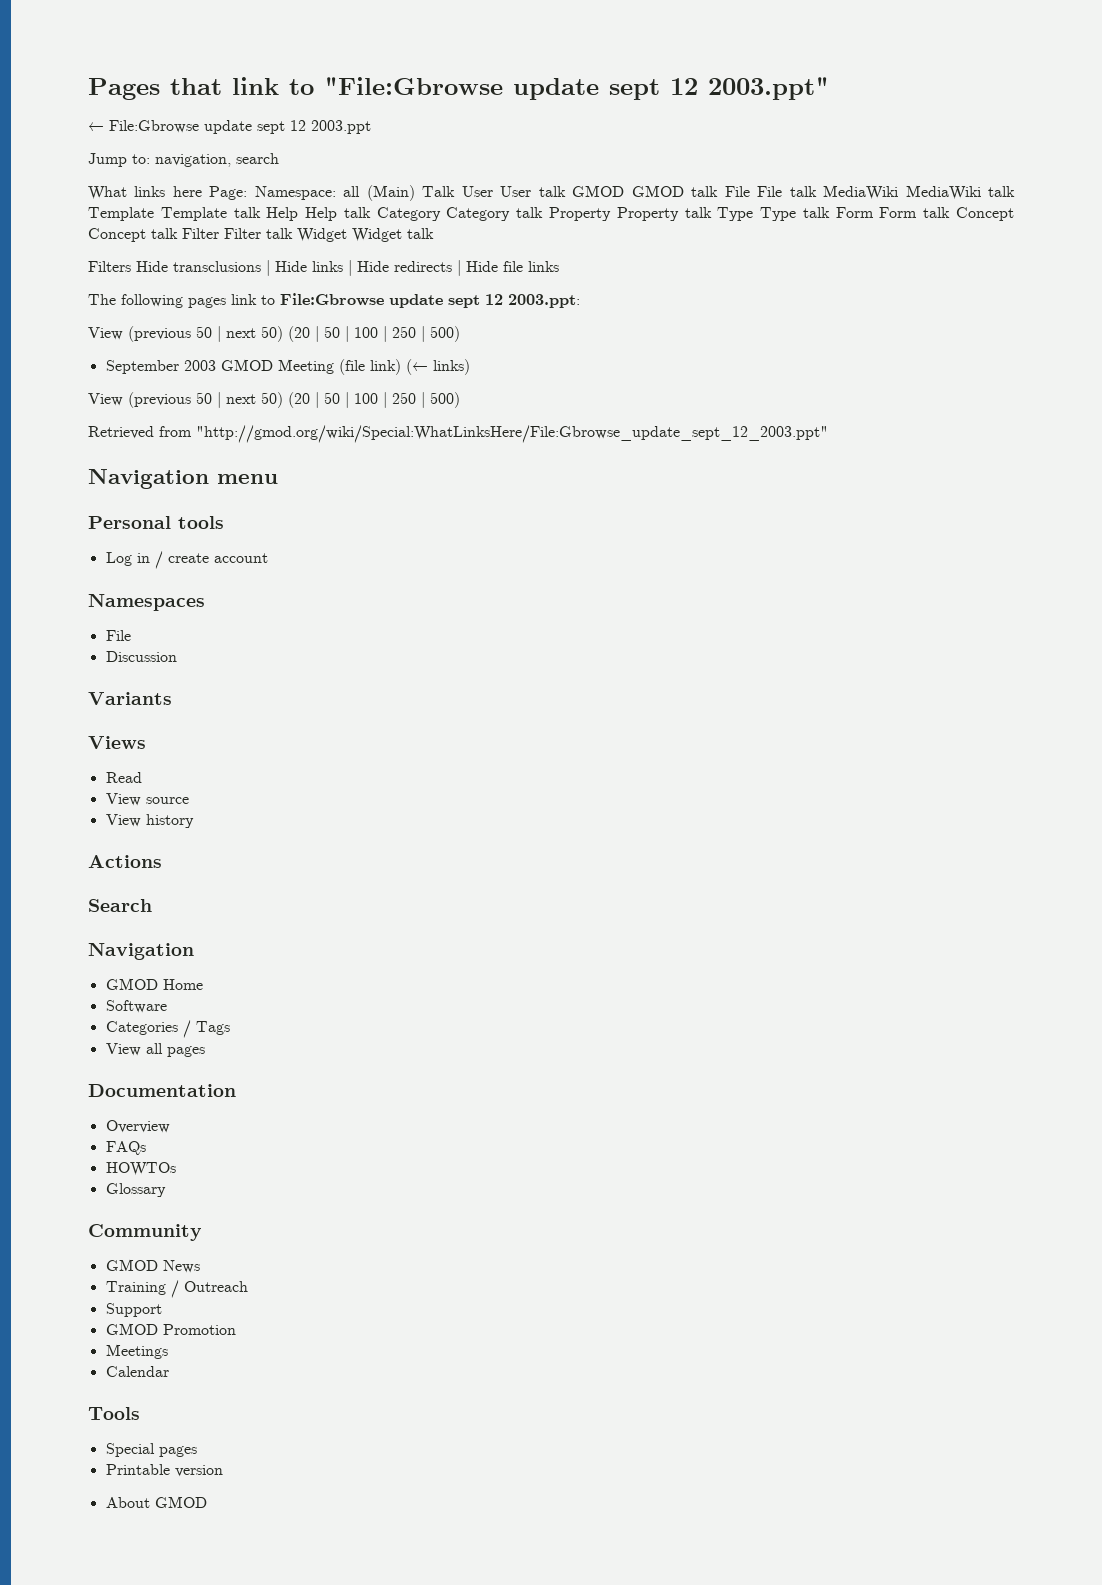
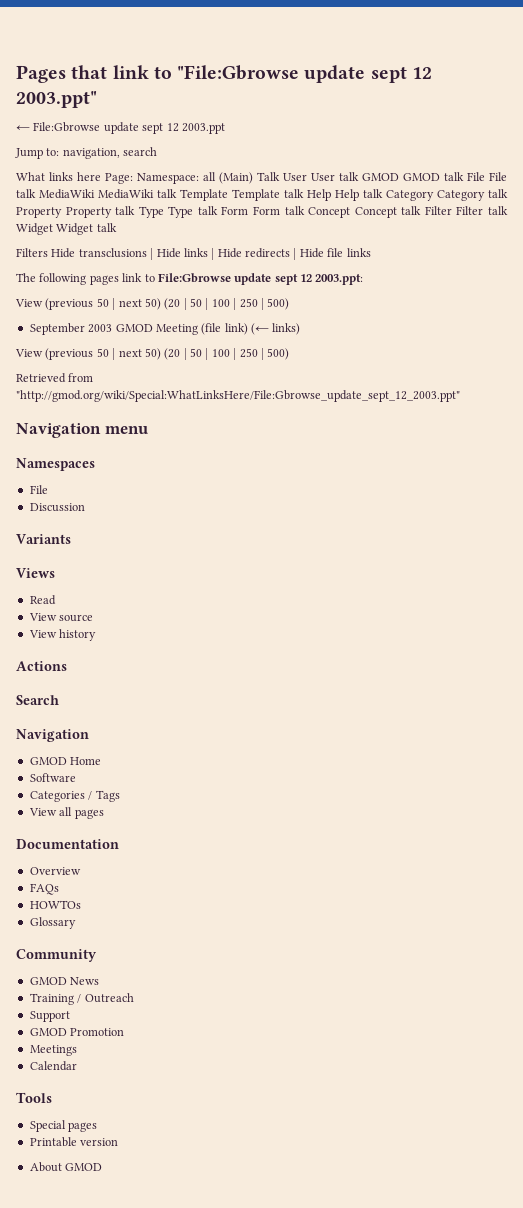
[88,516,224,529] [105,551,268,569] // Personal tools // Log in / create account -> (148, 430) none

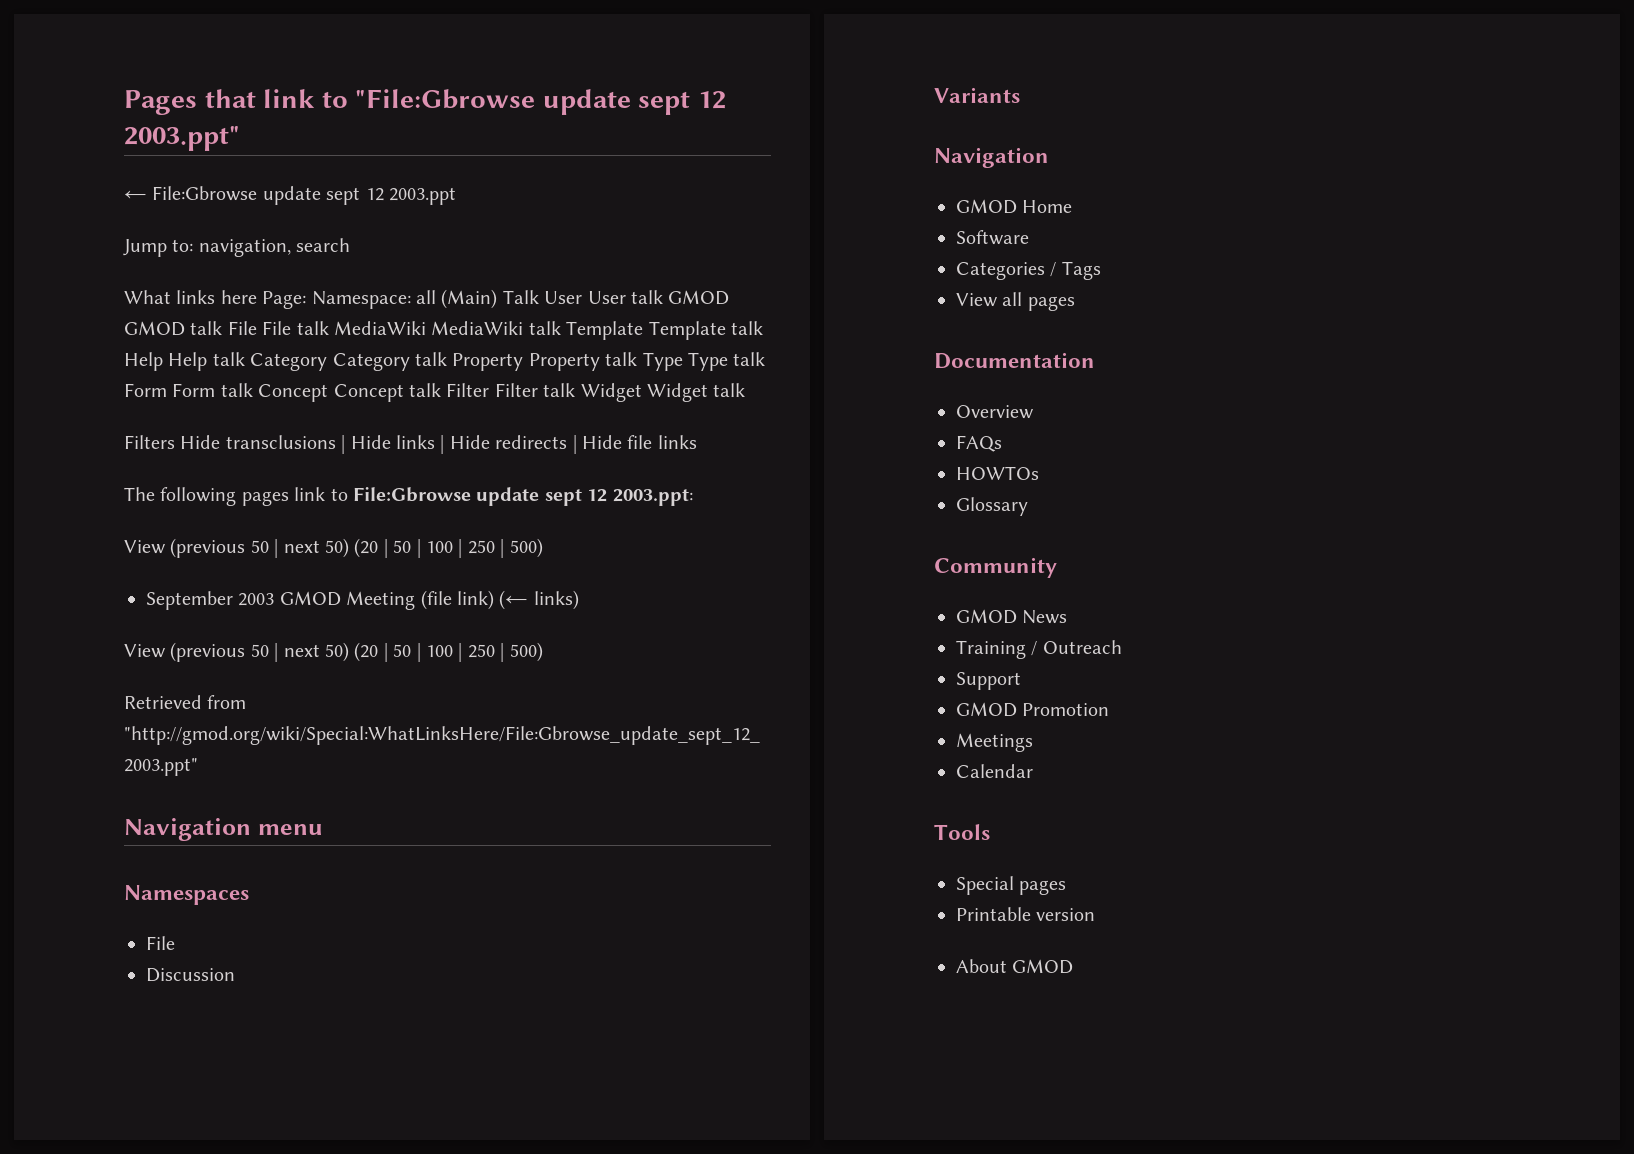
[16,568,55,578] [29,595,56,605] [28,613,94,622] [28,629,97,641] [16,661,67,671] [16,695,59,705] // Views // Read // View source // View history // Actions // Search -> (1020, 95) none

